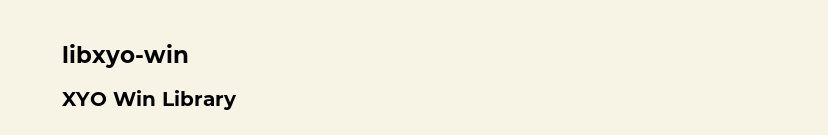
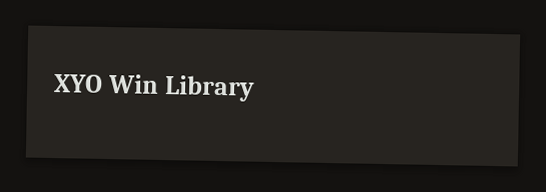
[62,44,189,68] libxyo-win // -> (54, 83) none

